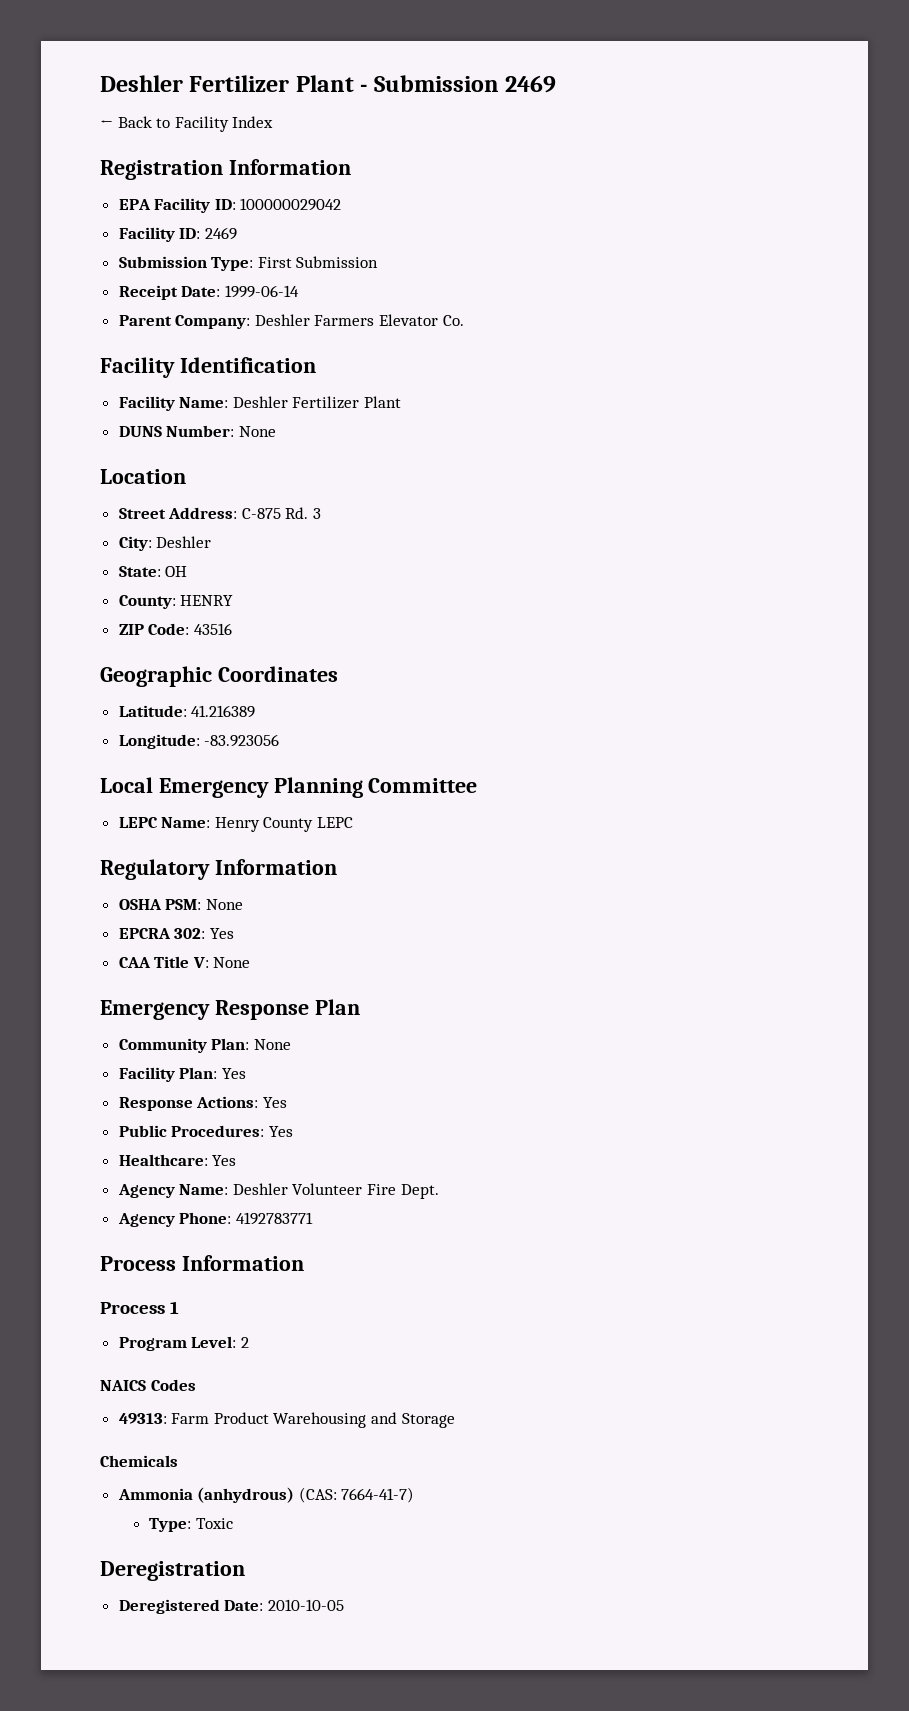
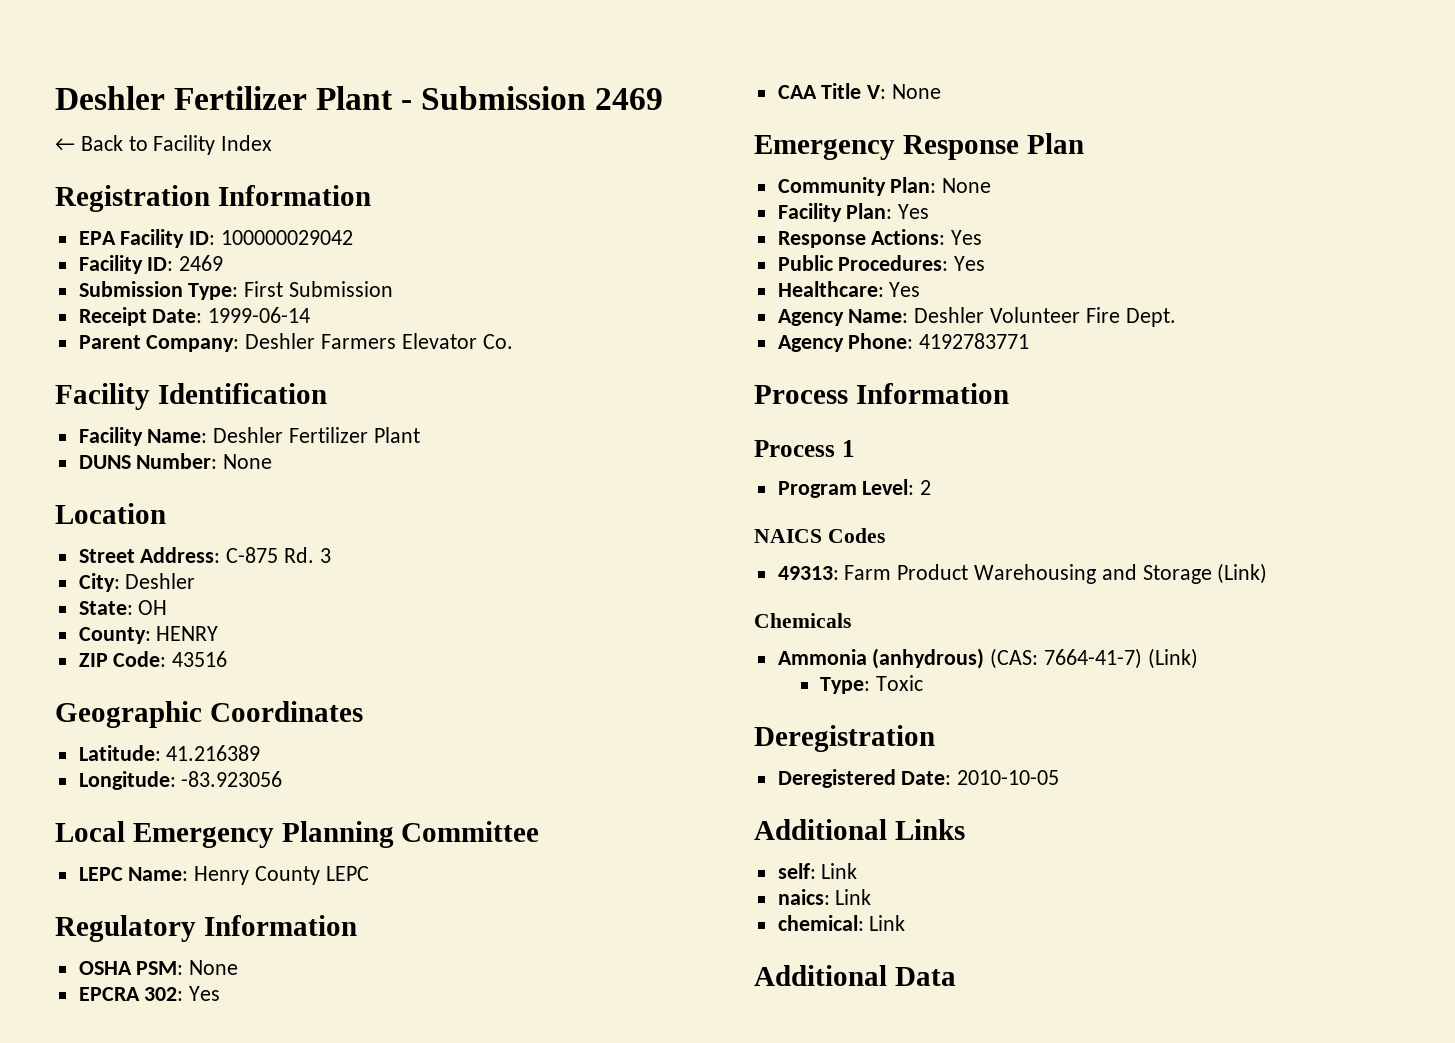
(455, 1420) none -> [1217,563,1268,584] (Link)
(415, 1495) none -> [1147,648,1198,669] (Link)
(344, 1605) none -> [754,819,965,840] [777,863,858,879] [777,889,872,905] [777,915,906,931] [754,965,956,986] // Additional Links // self: Link // naics: Link // chemical: Link // Additional Data

